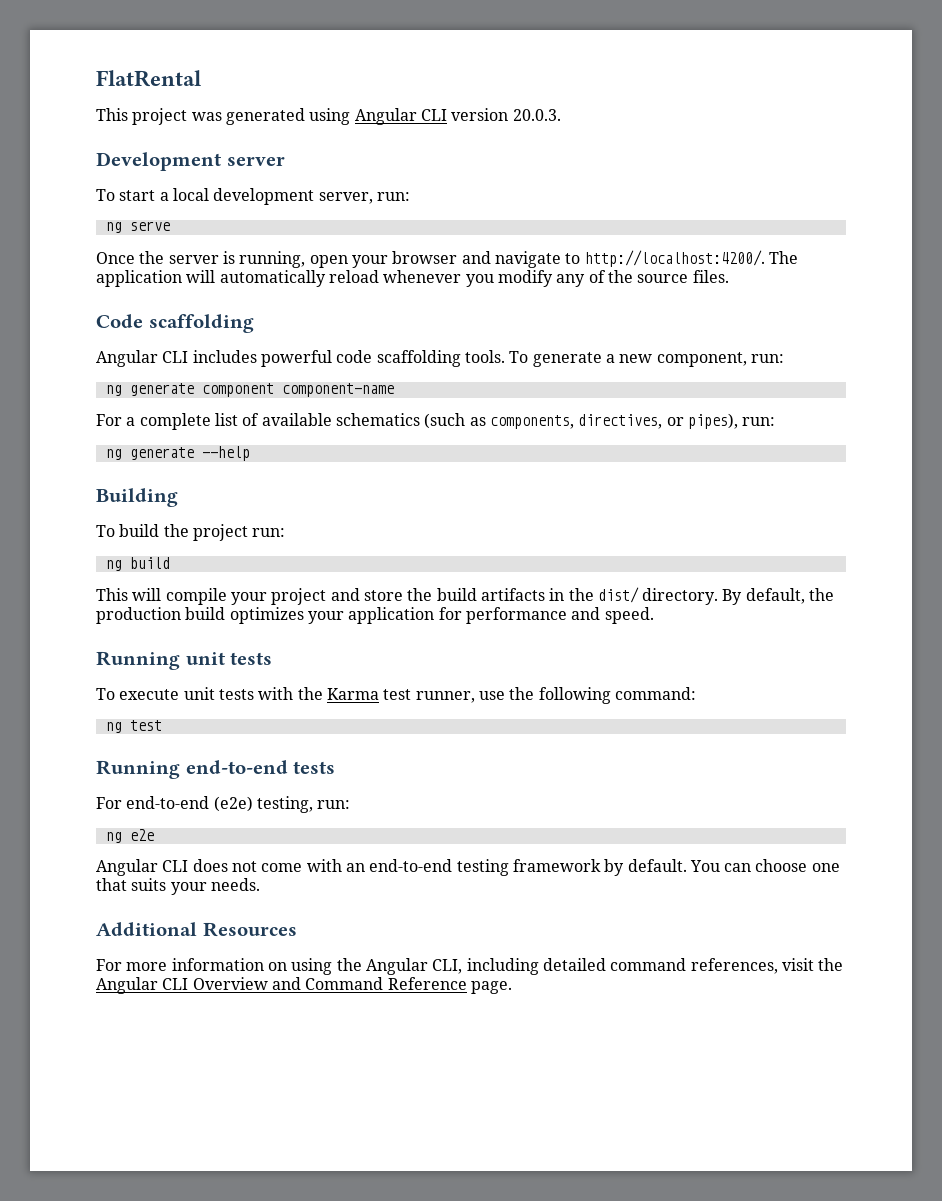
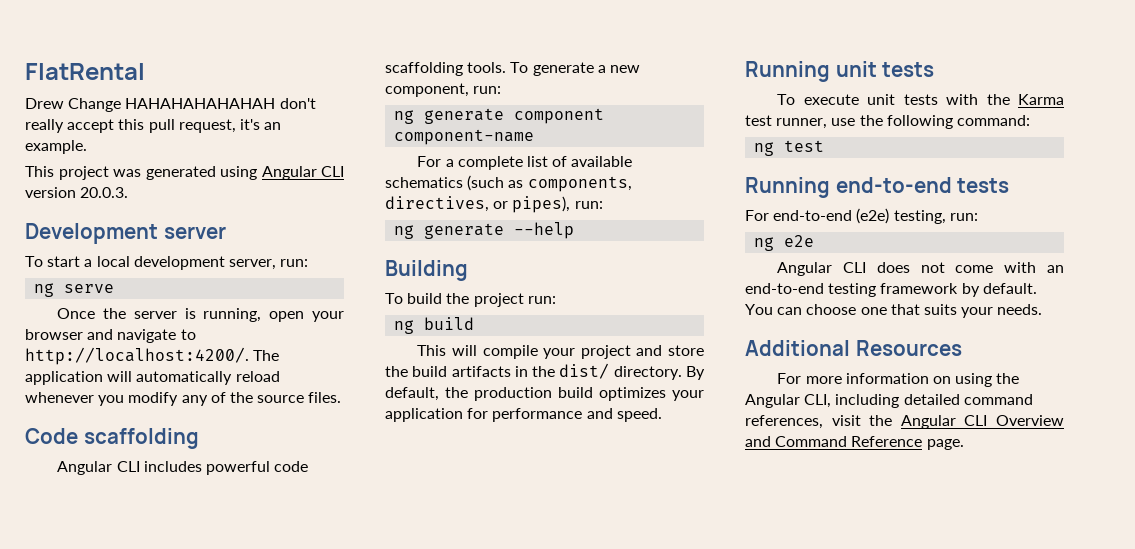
(202, 78) none -> [25,98,316,112] [25,119,282,133] [25,140,87,154] // Drew Change HAHAHAHAHAHAH don't really accept this pull request, it's an example.

